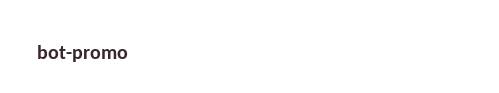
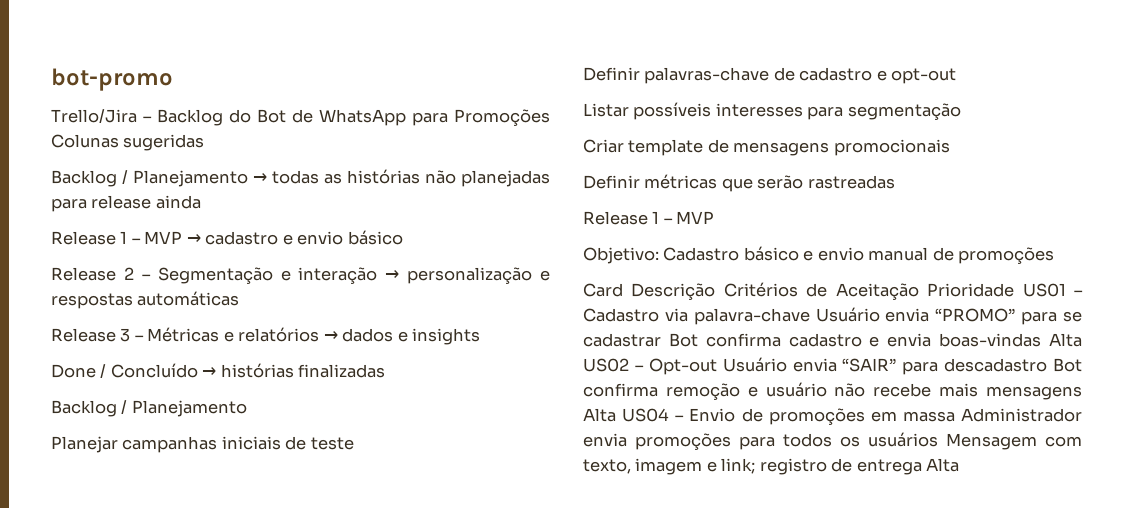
(128, 53) none -> [51,109,550,126] [51,134,205,151] [51,169,550,187] [51,195,201,212] [51,230,403,245] [51,267,550,284] [51,291,240,309] [51,327,481,345] [51,363,386,378] [51,400,247,417] [51,436,354,453] [583,67,957,84] [583,102,961,120] [583,139,950,156] [583,174,895,192] [583,211,715,225] [583,246,1055,264] [583,282,1083,300] [583,307,1082,325] [583,333,1082,347] [583,357,1082,375] [583,382,1082,400] [583,408,1082,425] [583,432,1082,450] [583,458,960,475] // Trello/Jira – Backlog do Bot de WhatsApp para Promoções Colunas sugeridas // Backlog / Planejamento → todas as histórias não planejadas para release ainda // Release 1 – MVP → cadastro e envio básico // Release 2 – Segmentação e interação → personalização e respostas automáticas // Release 3 – Métricas e relatórios → dados e insights // Done / Concluído → histórias finalizadas // Backlog / Planejamento // Planejar campanhas iniciais de teste // Definir palavras-chave de cadastro e opt-out // Listar possíveis interesses para segmentação // Criar template de mensagens promocionais // Definir métricas que serão rastreadas // Release 1 – MVP // Objetivo: Cadastro básico e envio manual de promoções // Card Descrição Critérios de Aceitação Prioridade US01 – Cadastro via palavra-chave Usuário envia “PROMO” para se cadastrar Bot confirma cadastro e envia boas-vindas Alta US02 – Opt-out Usuário envia “SAIR” para descadastro Bot confirma remoção e usuário não recebe mais mensagens Alta US04 – Envio de promoções em massa Administrador envia promoções para todos os usuários Mensagem com texto, imagem e link; registro de entrega Alta

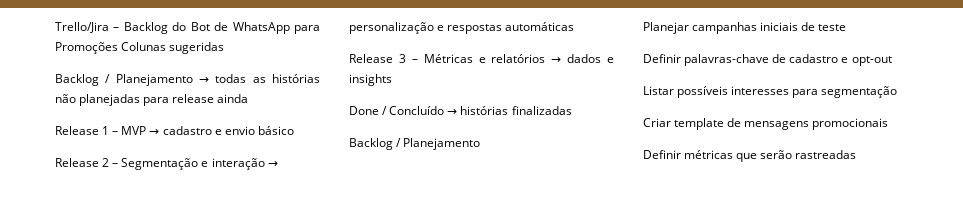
[51,68,173,91] bot-promo // -> (55, 27) none
[583,211,715,225] [583,246,1055,264] [583,282,1083,300] [583,307,1082,325] [583,333,1082,347] [583,357,1082,375] [583,382,1082,400] [583,408,1082,425] [583,432,1082,450] [583,458,960,475] // Release 1 – MVP // Objetivo: Cadastro básico e envio manual de promoções // Card Descrição Critérios de Aceitação Prioridade US01 – Cadastro via palavra-chave Usuário envia “PROMO” para se cadastrar Bot confirma cadastro e envia boas-vindas Alta US02 – Opt-out Usuário envia “SAIR” para descadastro Bot confirma remoção e usuário não recebe mais mensagens Alta US04 – Envio de promoções em massa Administrador envia promoções para todos os usuários Mensagem com texto, imagem e link; registro de entrega Alta -> (857, 154) none

